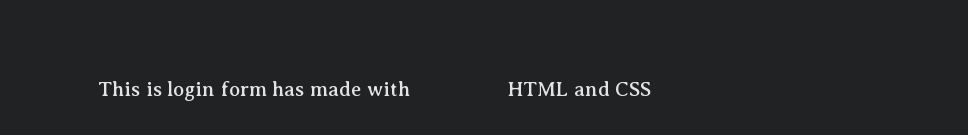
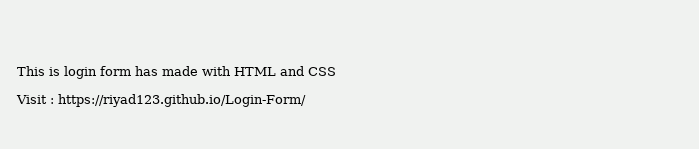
(652, 89) none -> [16,94,306,107] // Visit : https://riyad123.github.io/Login-Form/

